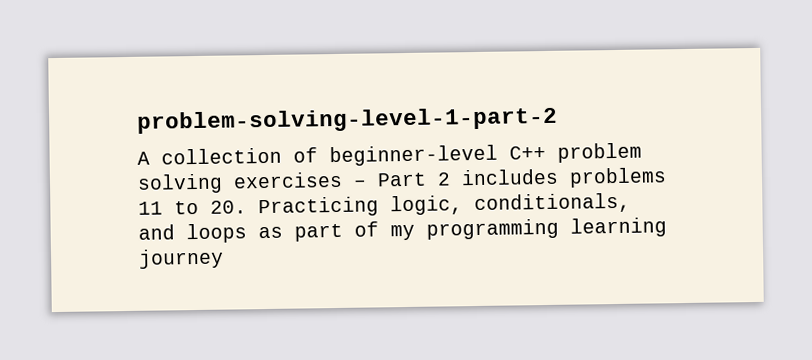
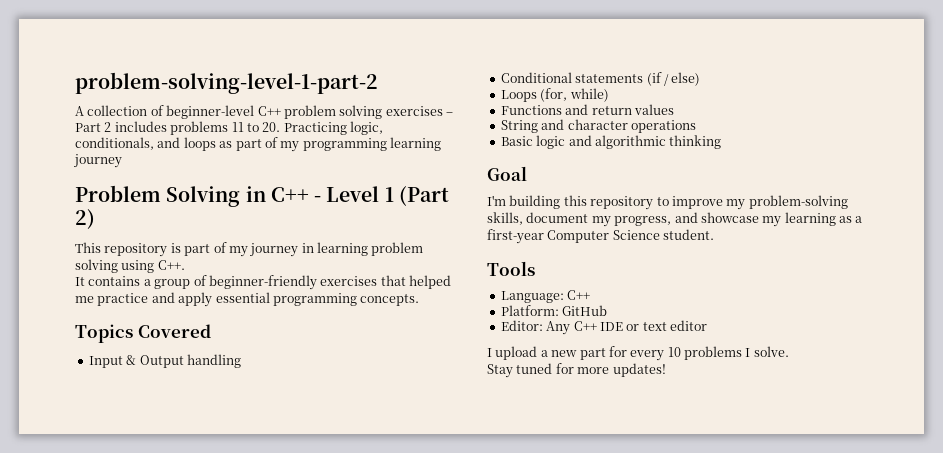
(224, 258) none -> [75,185,449,207] [75,209,95,229] [75,242,424,257] [75,259,185,273] [75,275,451,290] [75,292,420,307] [75,324,211,343] [88,354,241,368] [500,72,701,86] [500,88,609,102] [500,104,674,115] [500,119,696,133] [500,135,722,149] [487,166,527,181] [487,195,848,210] [487,212,863,227] [487,229,715,244] [487,261,535,276] [500,290,591,303] [500,305,608,316] [500,320,707,335] [487,346,789,361] [487,363,666,378] // Problem Solving in C++ - Level 1 (Part 2) // This repository is part of my journey in learning problem solving using C++. // It contains a group of beginner-friendly exercises that helped me practice and apply essential programming concepts. // Topics Covered // Input & Output handling // Conditional statements (if / else) // Loops (for, while) // Functions and return values // String and character operations // Basic logic and algorithmic thinking // Goal // I'm building this repository to improve my problem-solving skills, document my progress, and showcase my learning as a first-year Computer Science student. // Tools // Language: C++ // Platform: GitHub // Editor: Any C++ IDE or text editor // I upload a new part for every 10 problems I solve. // Stay tuned for more updates!

